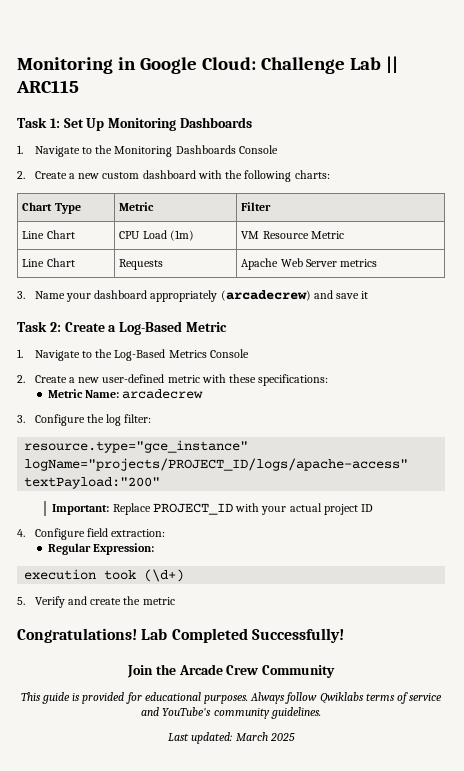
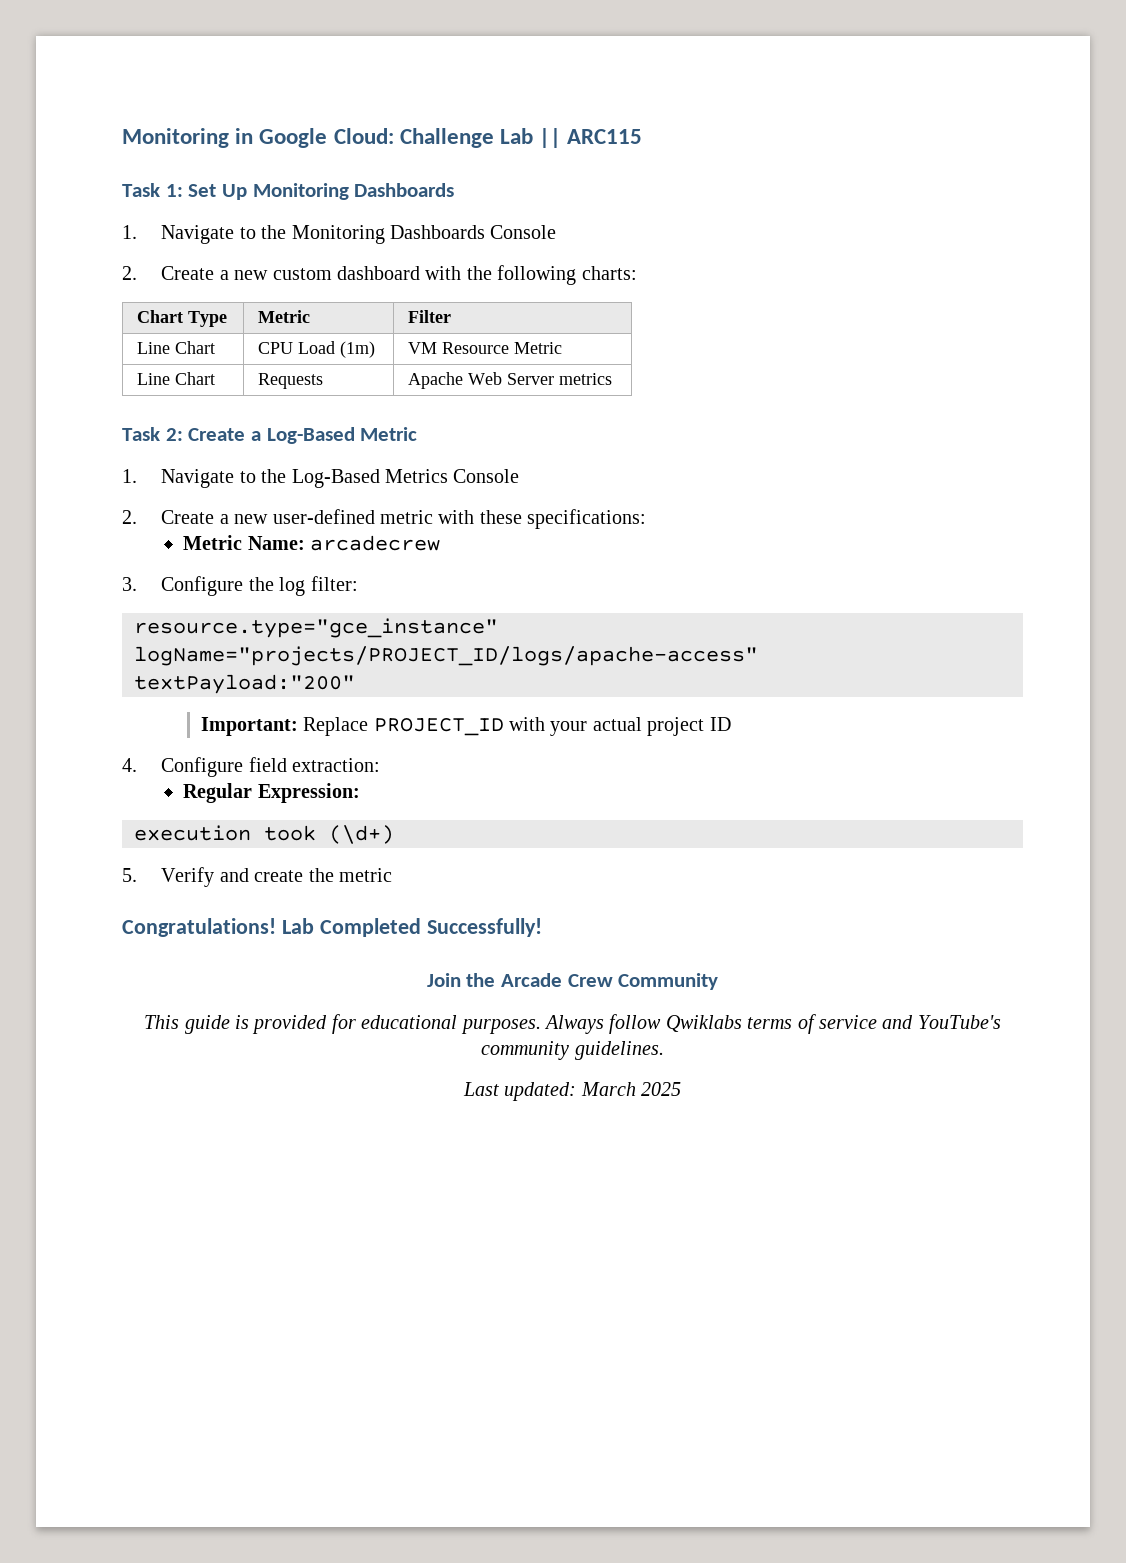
[17,290,369,302] // 3. Name your dashboard appropriately (arcadecrew) and save it -> (612, 379) none

